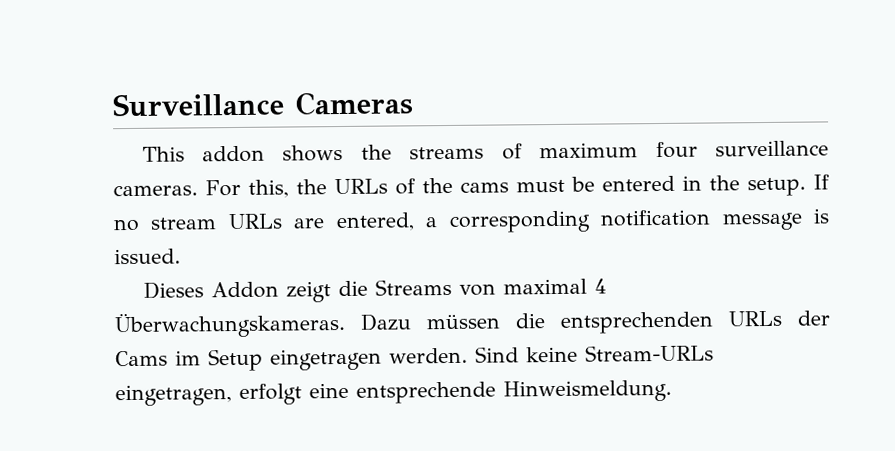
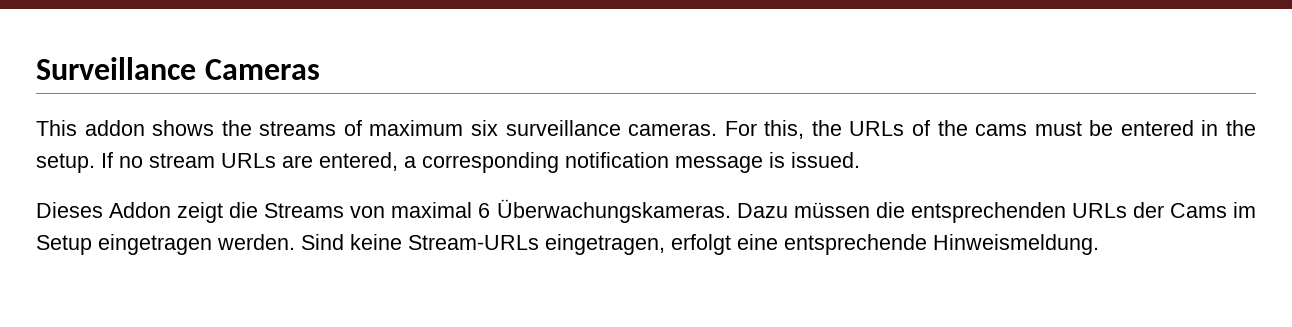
[655,141,698,159] four -> [471,120,498,136] six
[593,278,607,294] 4 -> [478,203,491,218] 6

